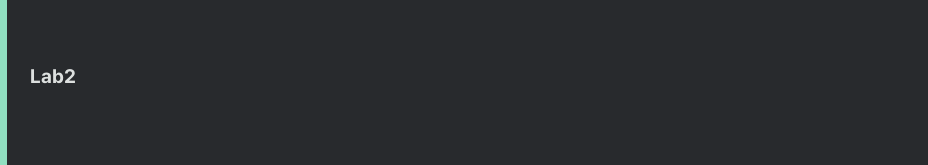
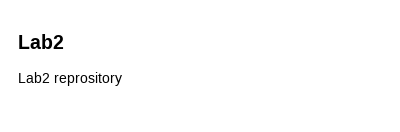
[30,69,76,84] Lab2 -> [18,34,64,49] [18,72,122,86] Lab2 // Lab2 reprository

